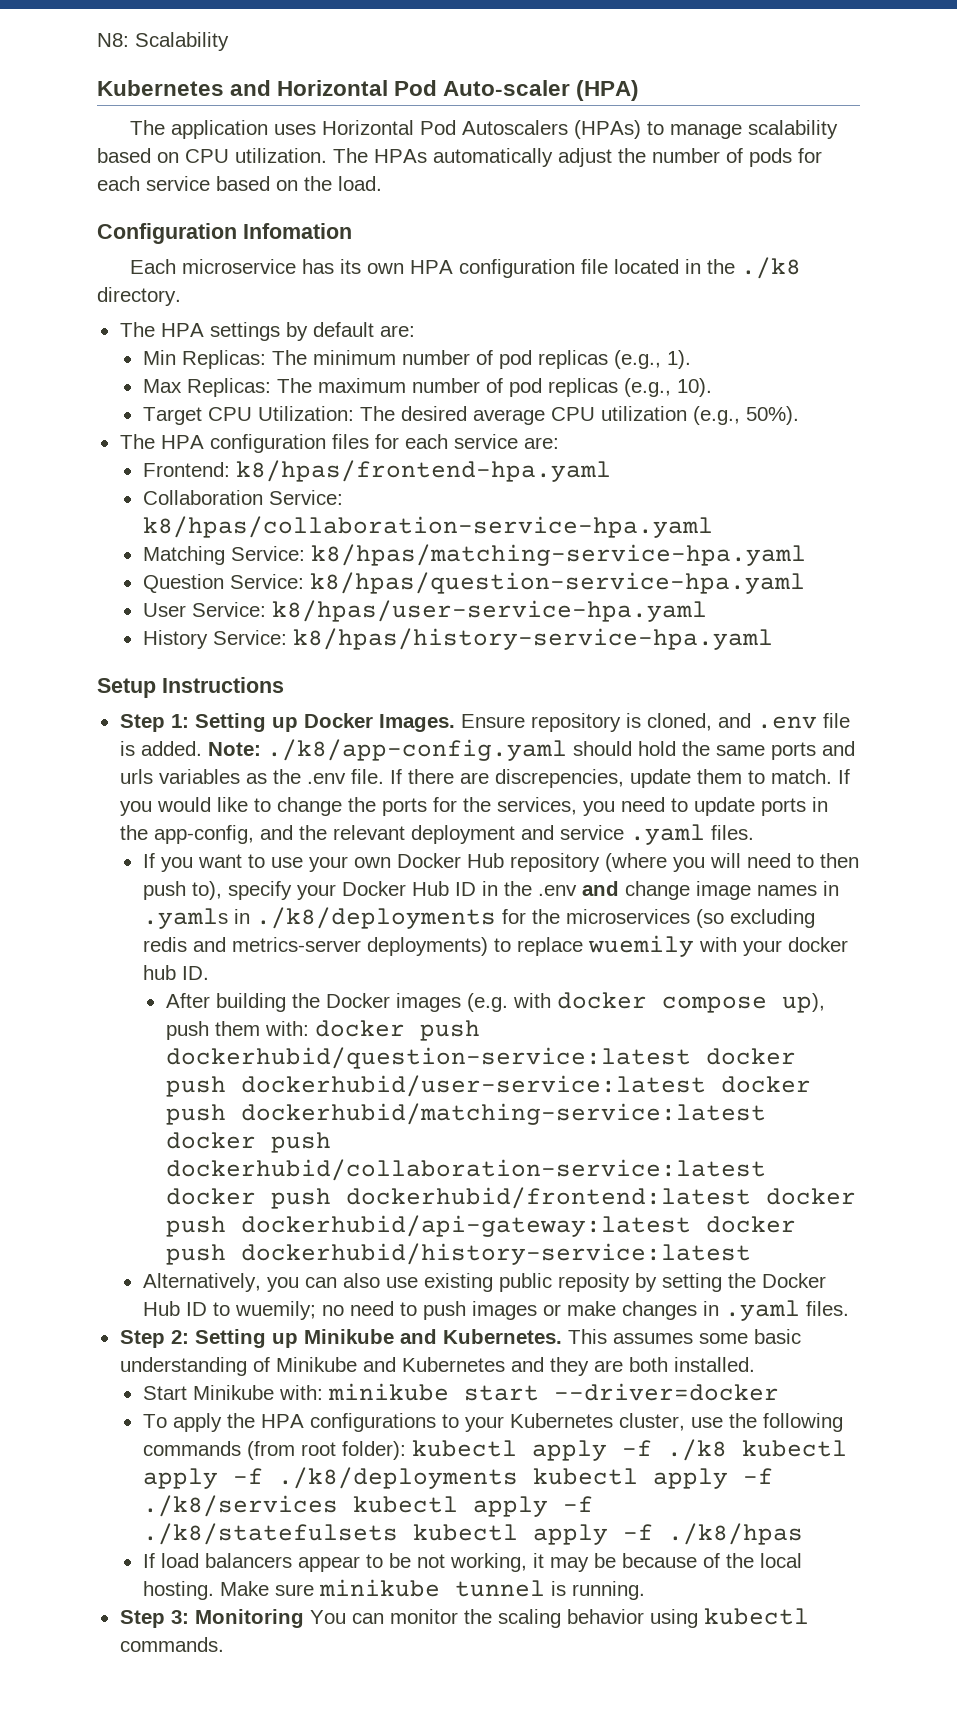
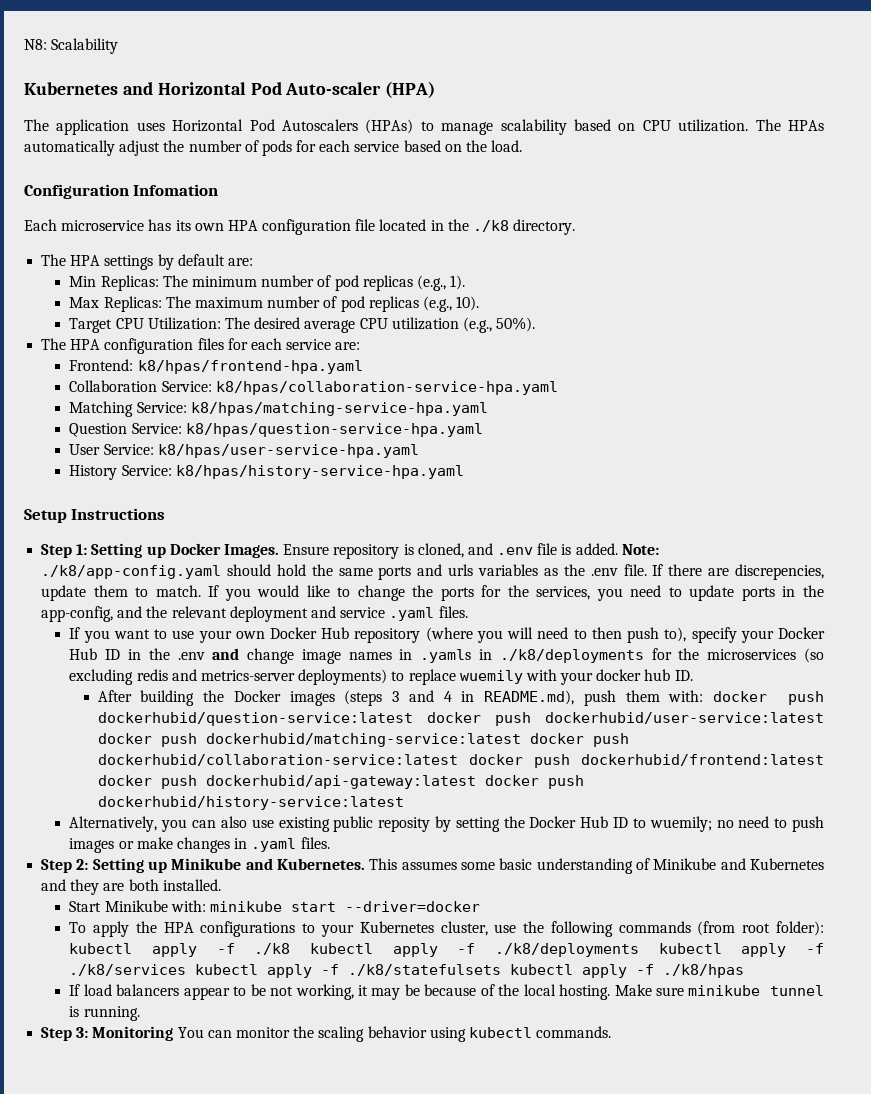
[466,992,825,1013] (e.g. with docker compose up), -> [344,690,575,706] (steps 3 and 4 in README.md),

